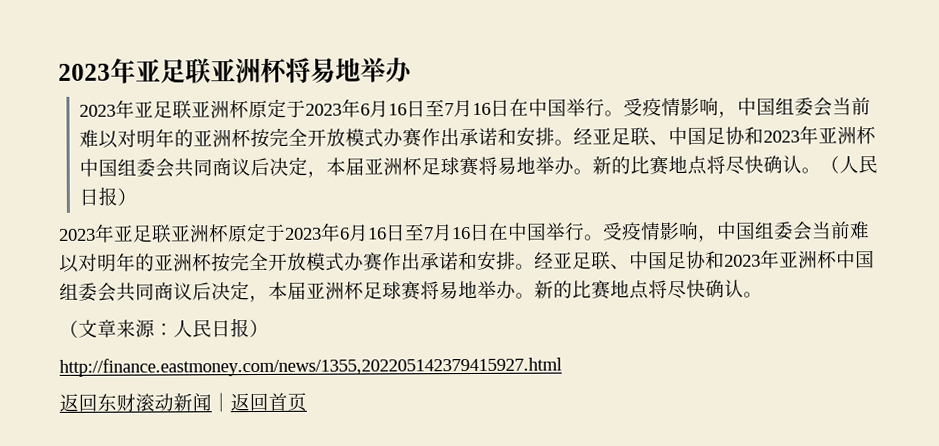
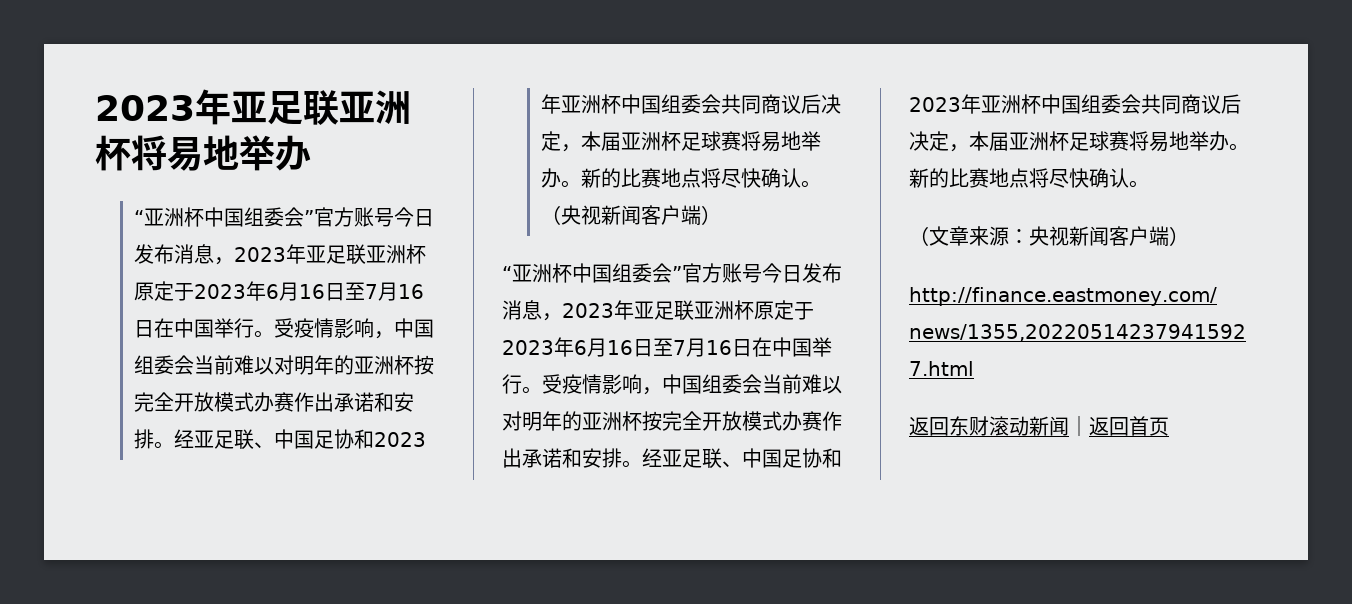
(413, 70) none -> [134,207,435,227] [134,244,235,265] “亚洲杯中国组委会”官方账号今日发布消息，
[839,155,879,174] [79,186,138,206] 人民日报） // -> [561,205,722,225] [502,263,842,283] [502,300,562,321] 央视新闻客户端） // “亚洲杯中国组委会”官方账号今日发布消息，
[173,318,250,338] 人民日报 -> [1029,226,1169,246] 央视新闻客户端

